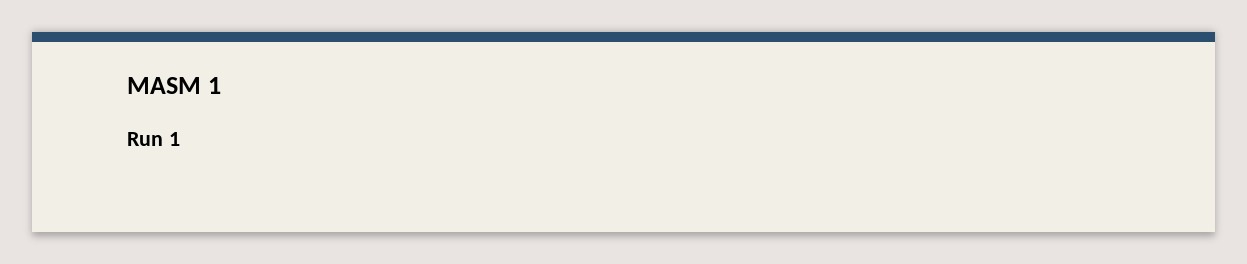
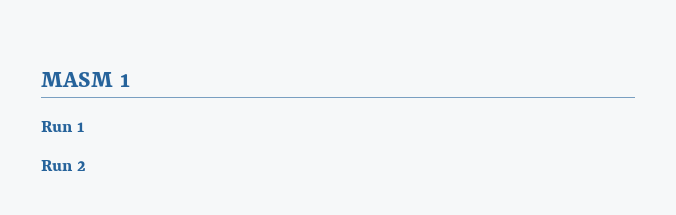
(180, 139) none -> [41,160,87,171] // Run 2

